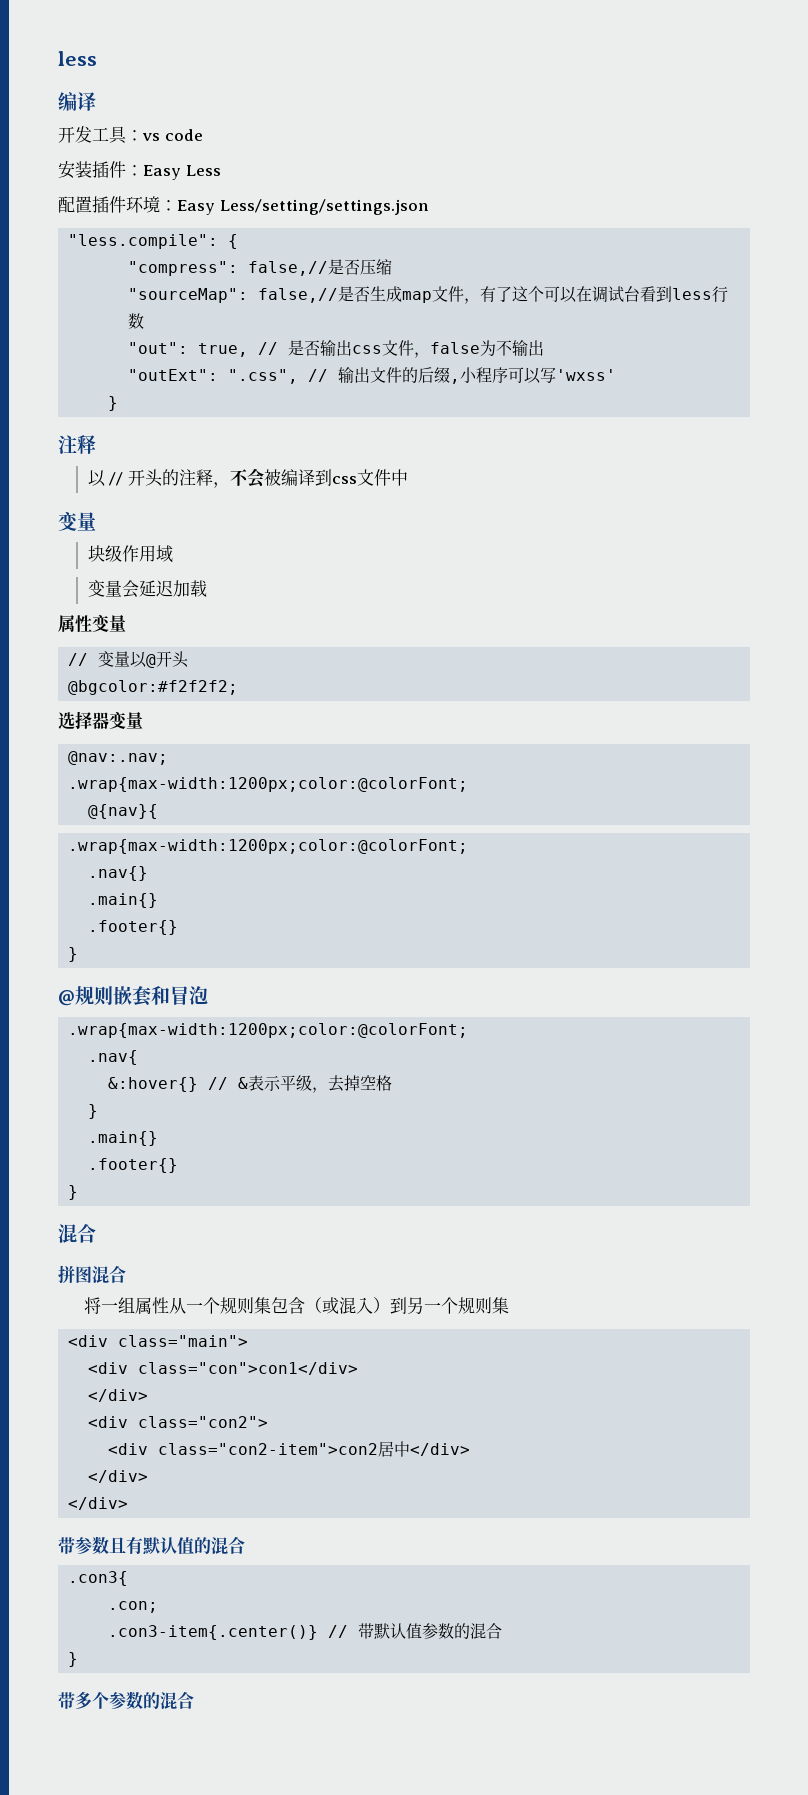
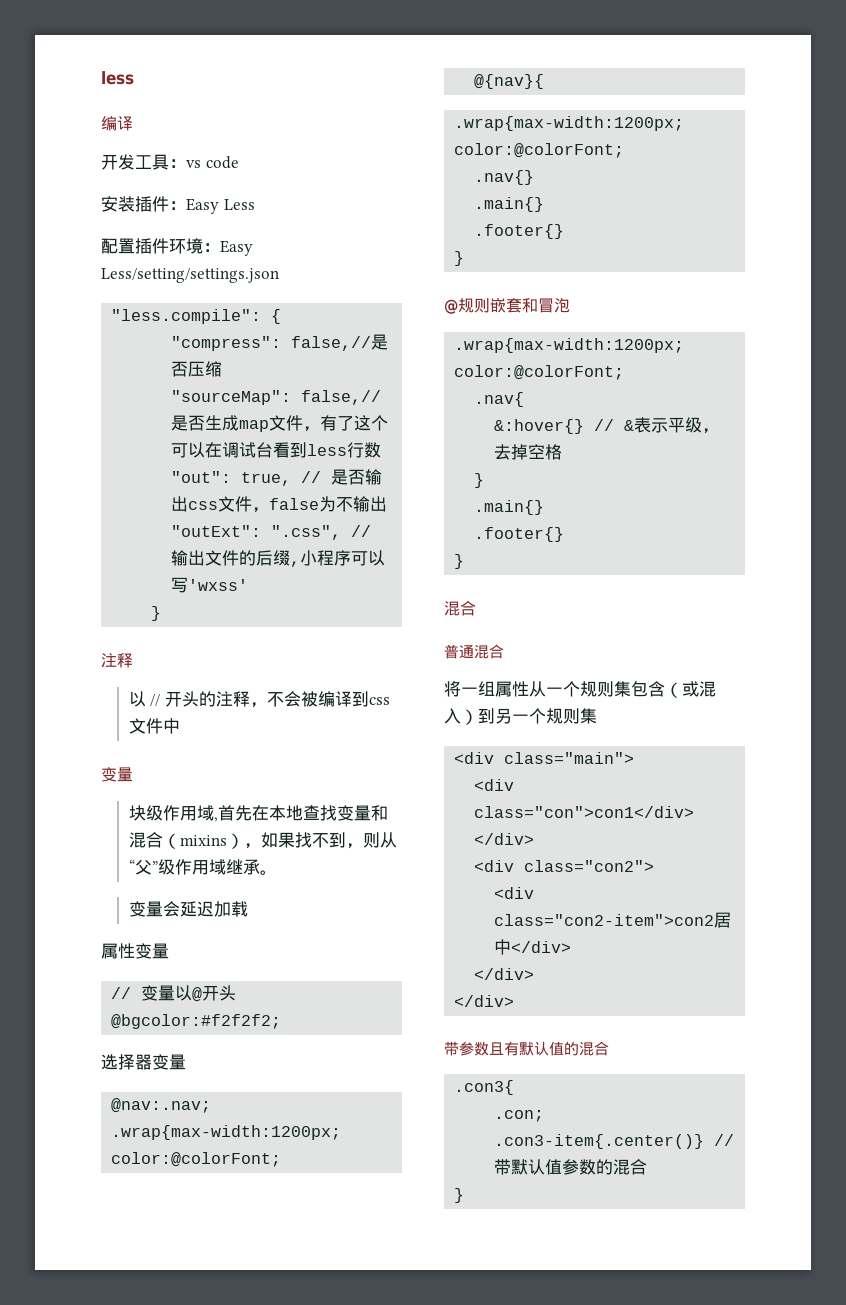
(173, 554) none -> [213,805,388,822] [128,832,397,849] [128,859,277,875] ,首先在本地查找变量和混合（mixins），如果找不到，则从“父”级作用域继承。
[58,1265,92,1284] 拼图 -> [444,644,474,659] 普通
[57,1691,194,1710] // 带多个参数的混合 -> (465, 1195) none

